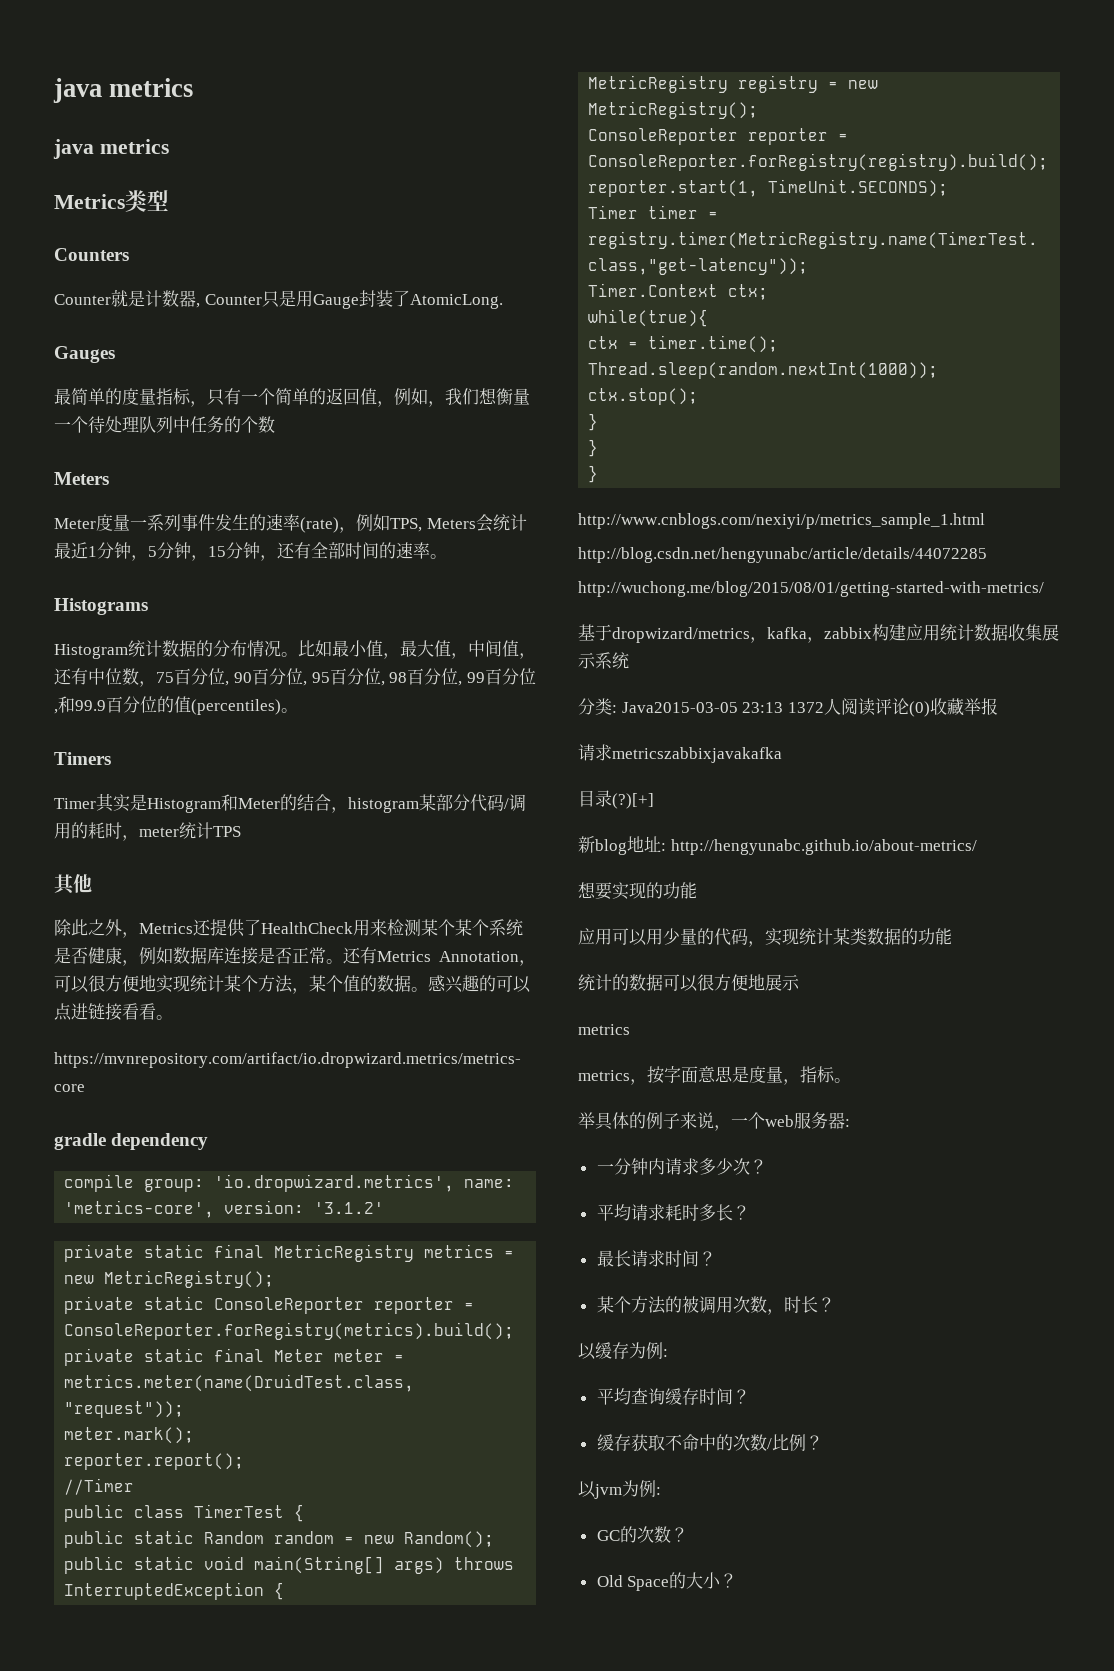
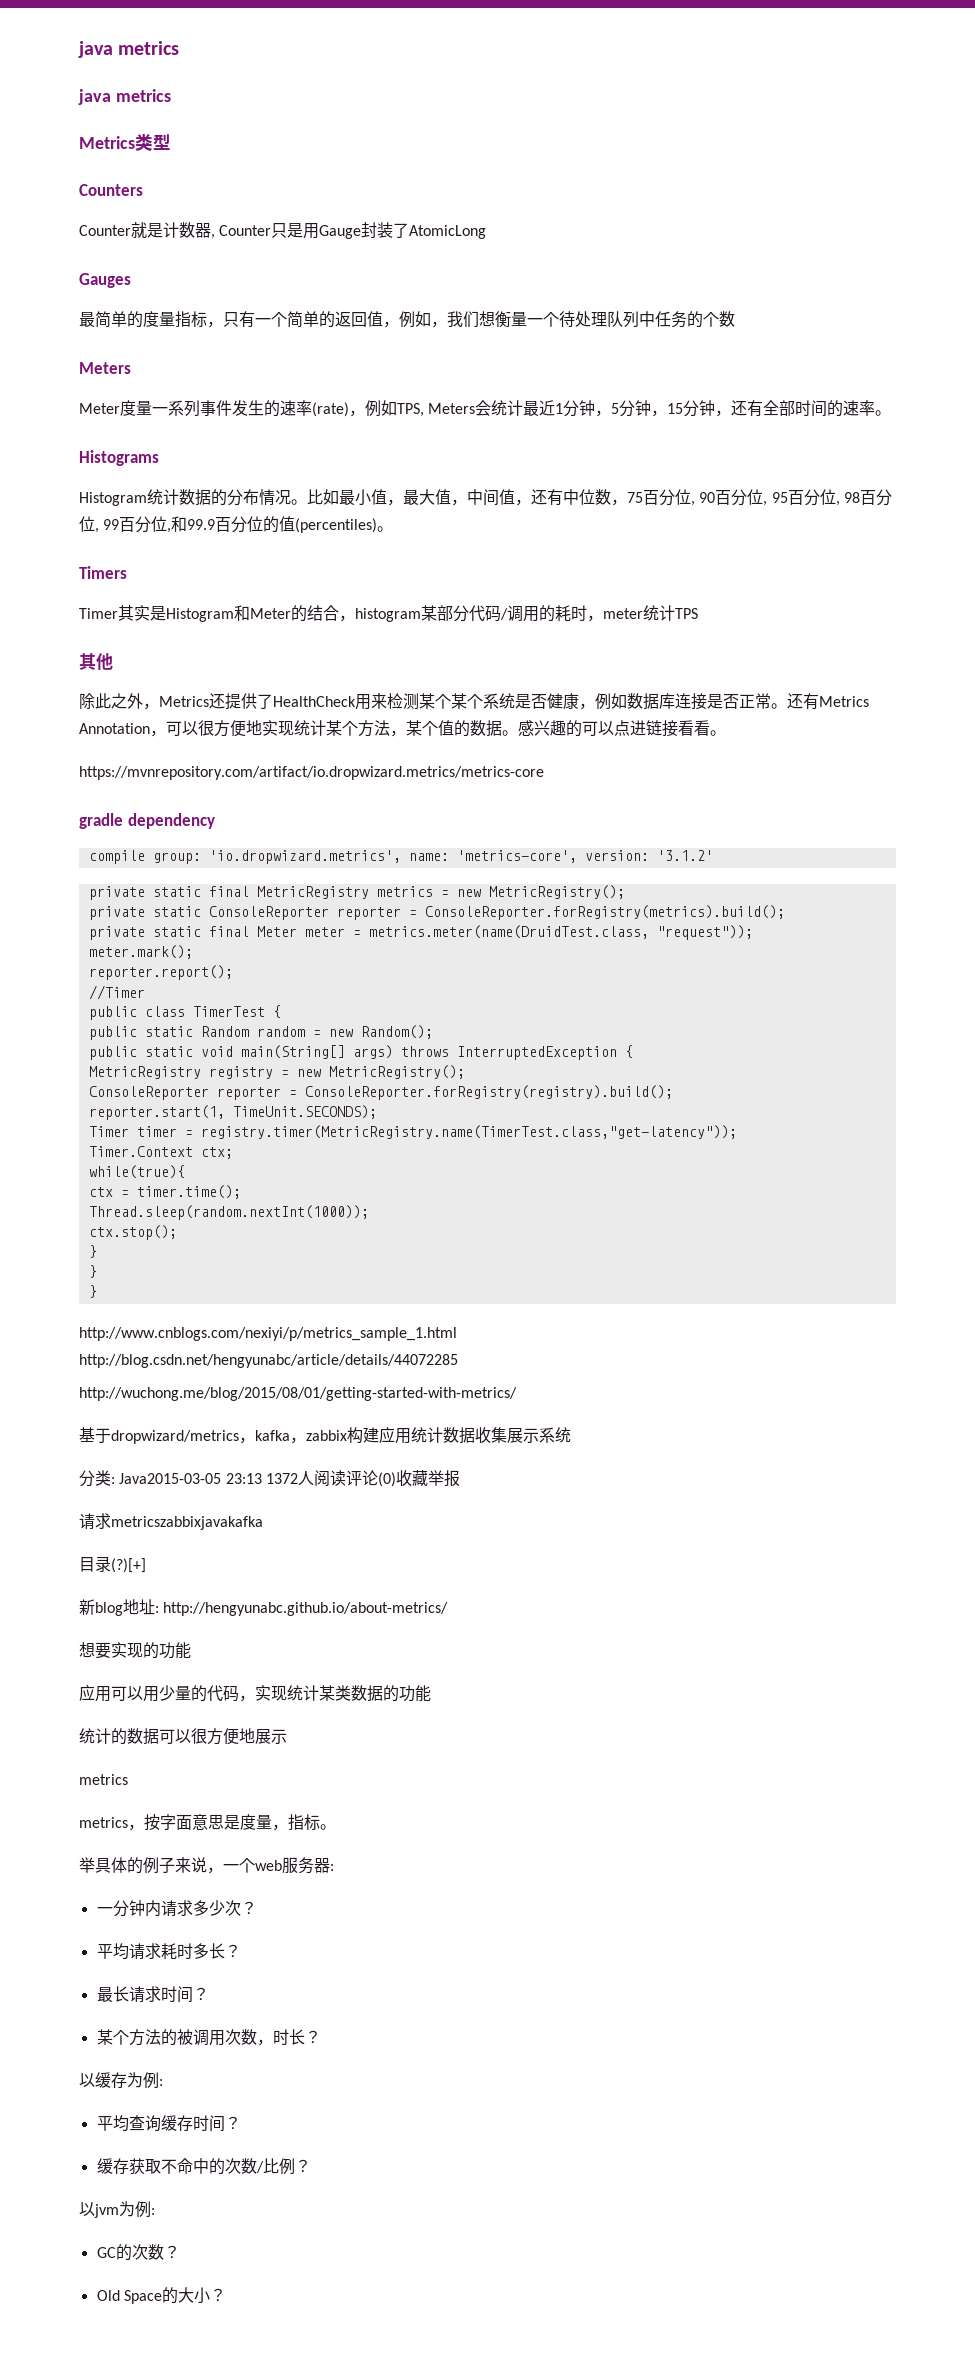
[409,294,503,309] AtomicLong. -> [409,225,487,239] AtomicLong

